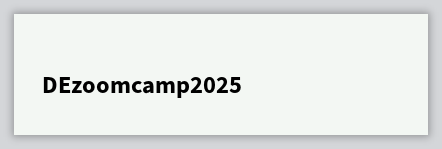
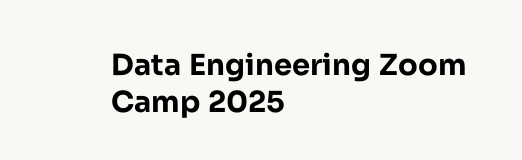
[42,77,242,98] DEzoomcamp2025 -> [111,52,467,82] [111,90,285,118] Data Engineering Zoom Camp 2025

